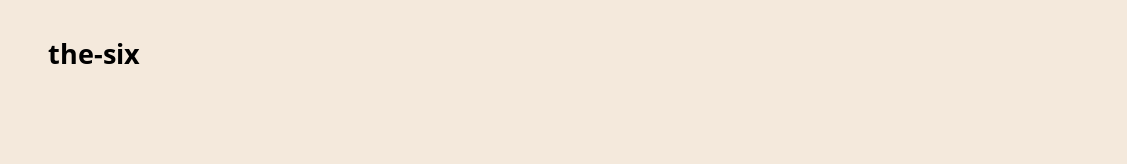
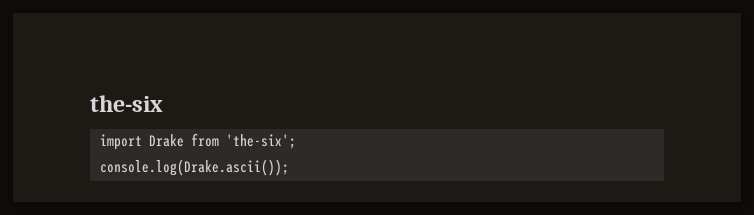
(140, 53) none -> [99,133,296,150] [99,159,289,176] // import Drake from 'the-six'; // console.log(Drake.ascii());

